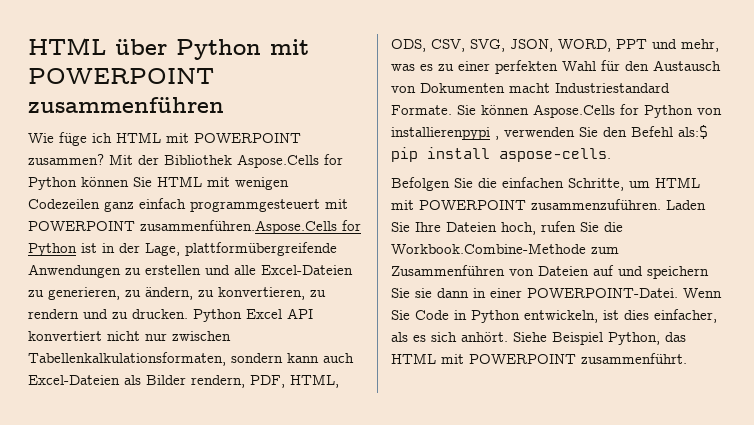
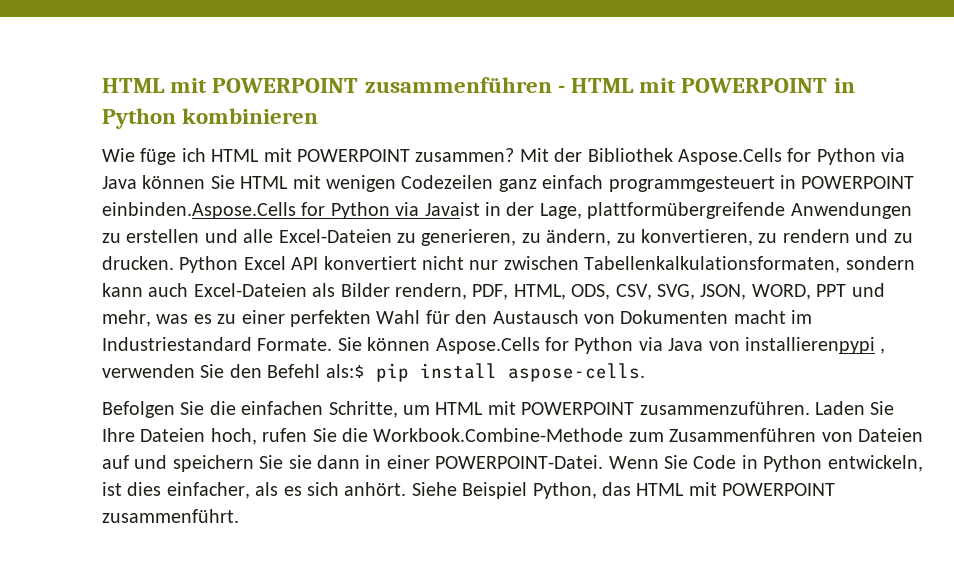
[28,38,261,60] HTML über Python -> [102,78,165,93] HTML
(224, 105) none -> [557,78,855,93] [102,108,319,129] - HTML mit POWERPOINT in Python kombinieren
(77, 183) none -> [881,148,906,162] [102,176,137,189] via Java
[325,199,348,209] [28,220,361,234] [28,243,97,256] mit POWERPOINT zusammenführen.Aspose.Cells for Python ist -> [779,175,915,189] [102,202,480,219] in POWERPOINT einbinden.Aspose.Cells for Python via Javaist
(550, 88) none -> [791,310,813,324] im
(693, 111) none -> [638,337,704,351] via Java

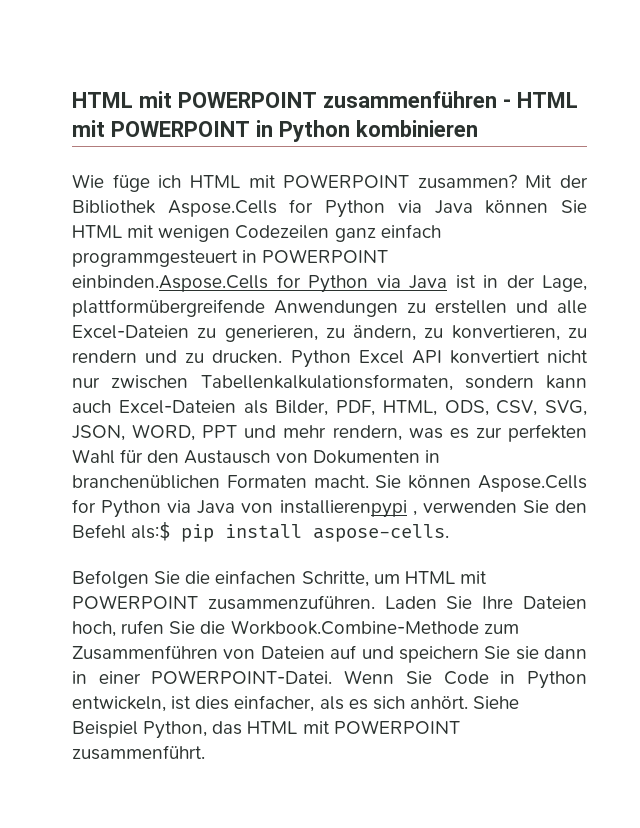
[424,202,480,216] Javaist -> [409,275,476,289] Java ist
[340,283,467,300] Bilder rendern, -> [275,400,329,416] Bilder,
[102,310,285,327] mehr, was es zu einer -> [283,425,502,441] mehr rendern, was es zur
[733,310,813,324] [102,337,333,351] macht im Industriestandard Formate. -> [424,450,440,463] [72,475,369,489] in branchenüblichen Formaten macht.

